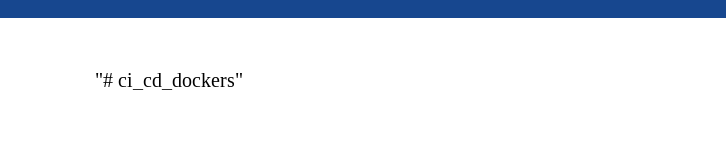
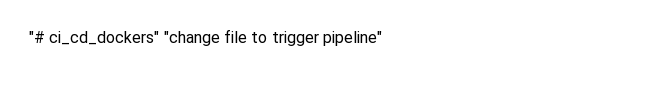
(244, 81) none -> [163,29,382,46] "change file to trigger pipeline"

